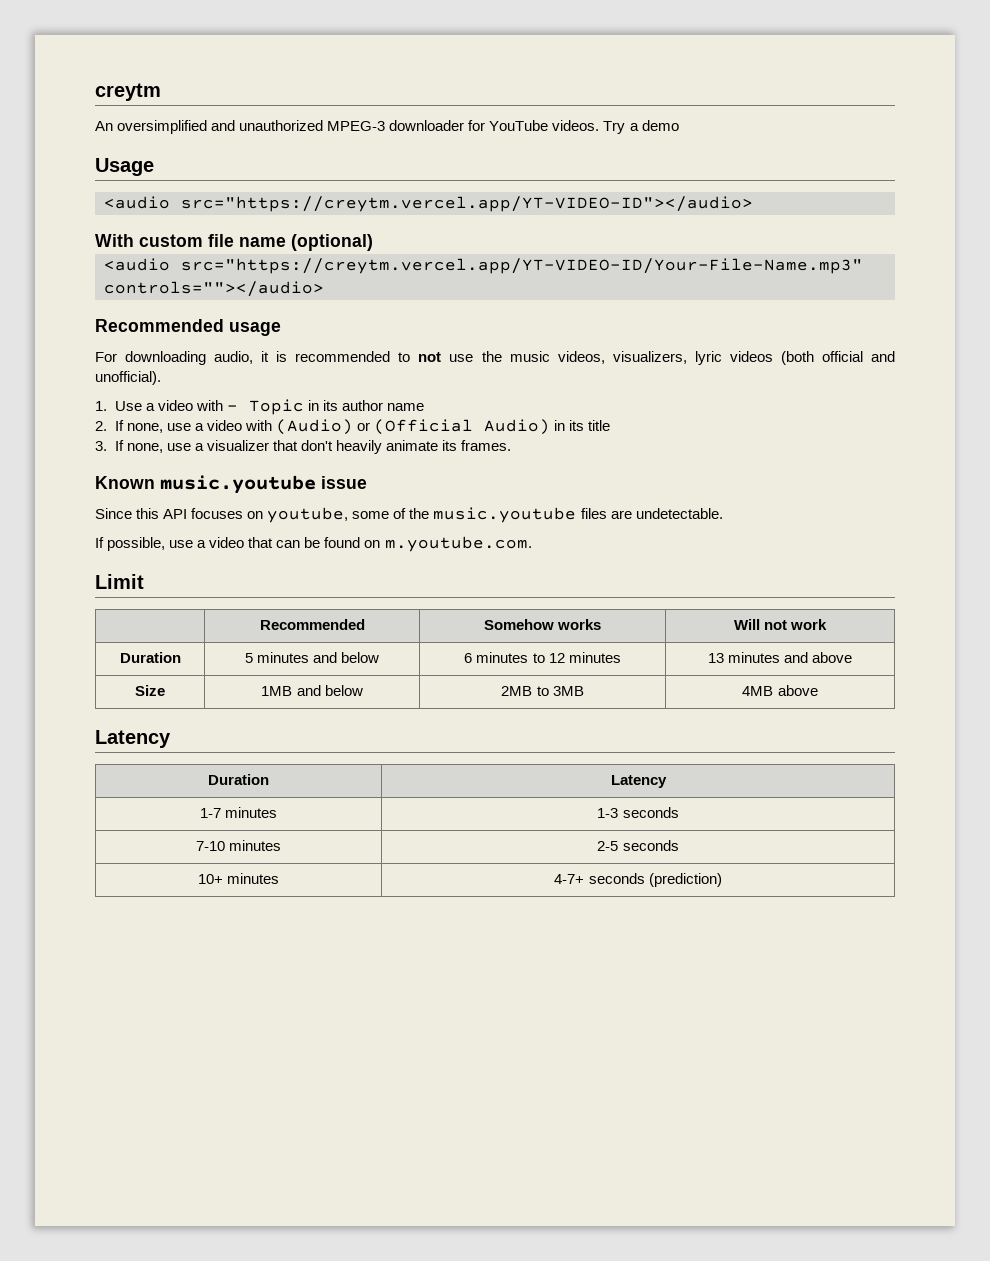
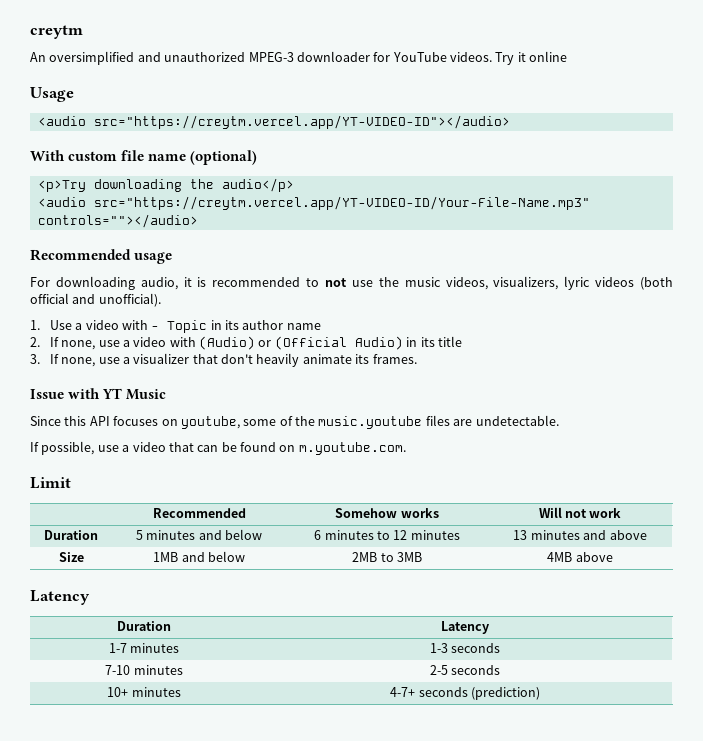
[629,120,679,131] a demo -> [517,51,568,62] it online
(373, 242) none -> [37,178,294,192] // <p>Try downloading the audio</p>
[95,475,367,494] Known music.youtube issue -> [30,388,167,400] Issue with YT Music

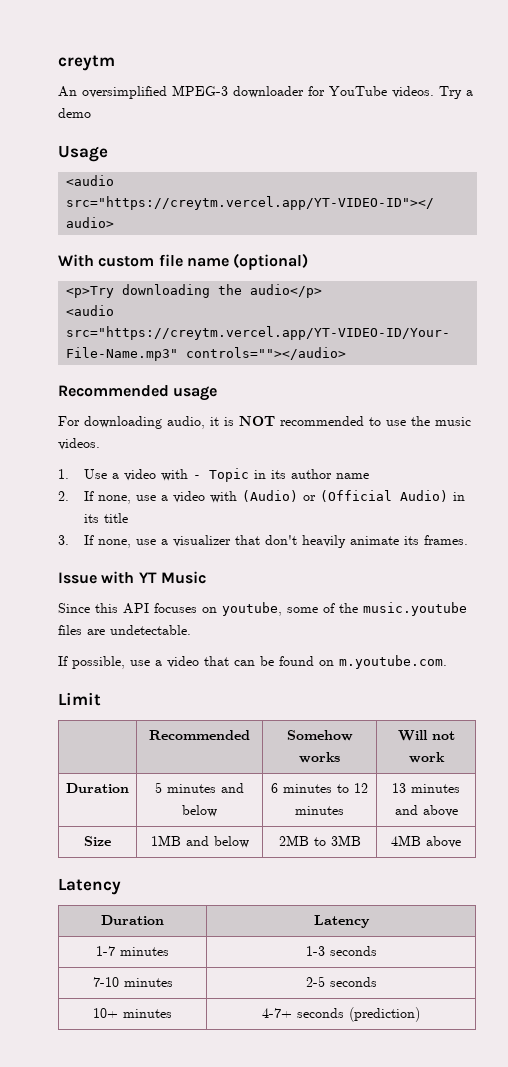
[137,52,246,62] and unauthorized -> (167, 92) none
[517,51,568,62] it online -> [466,90,473,96] [58,108,91,118] a demo
(207, 282) none -> [239,416,275,426] NOT
[325,278,348,287] not -> (381, 421) none
[445,276,674,290] [30,293,161,307] videos, visualizers, lyric videos (both official and unofficial). -> [58,438,100,450] videos.

